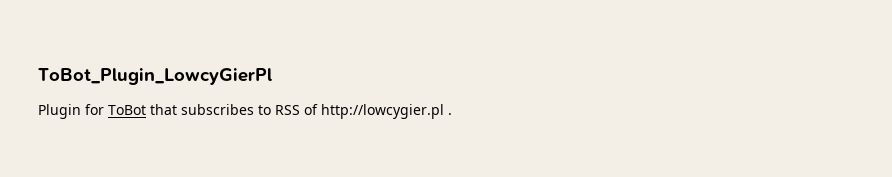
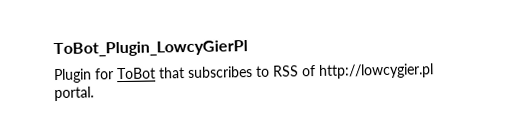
[448,113,452,115] . -> [54,86,94,102] portal.

